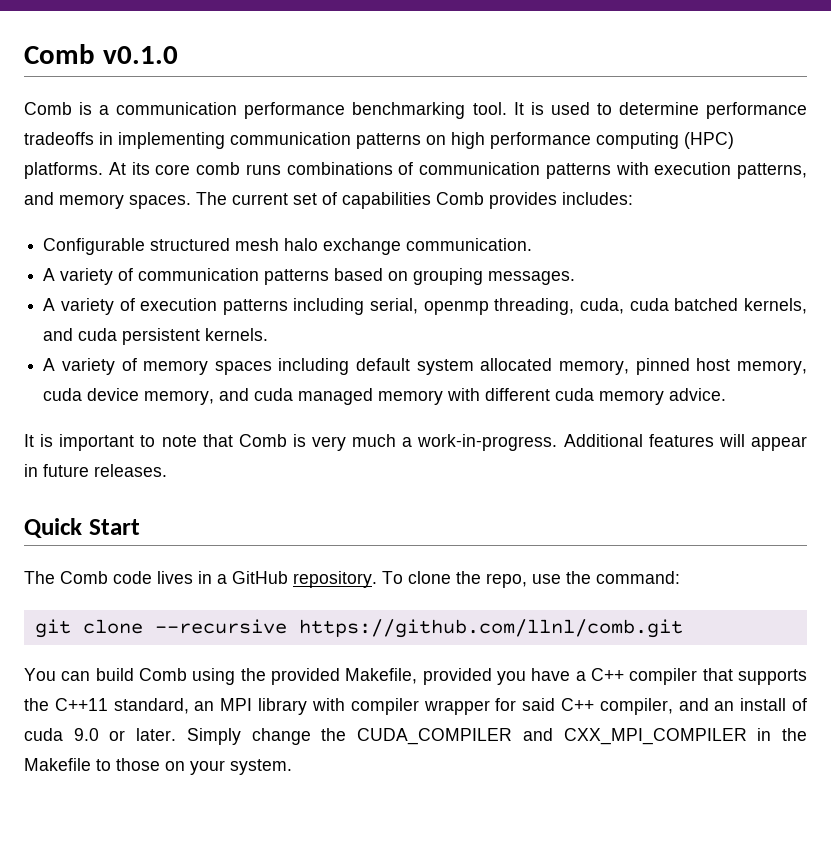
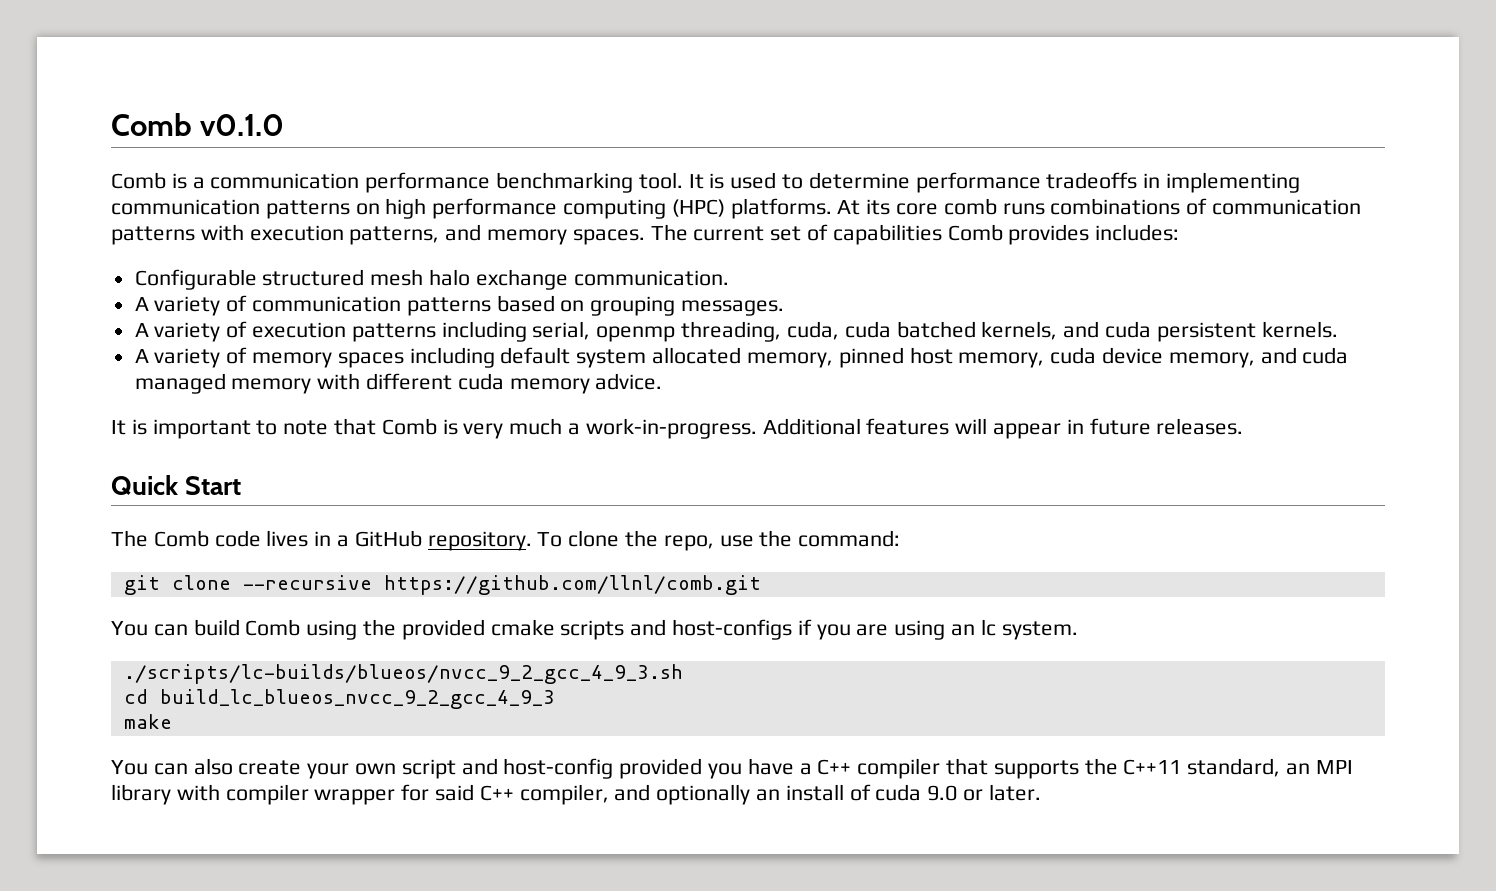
[345,668,418,684] Makefile, -> [490,619,1078,640] [123,664,683,684] [123,689,555,709] [123,714,172,729] [111,758,614,779] cmake scripts and host-configs if you are using an lc system. // ./scripts/lc-builds/blueos/nvcc_9_2_gcc_4_9_3.sh // cd build_lc_blueos_nvcc_9_2_gcc_4_9_3 // make // You can also create your own script and host-config
(709, 704) none -> [656,784,751,805] optionally
[186,728,808,745] [24,758,292,775] Simply change the CUDA_COMPILER and CXX_MPI_COMPILER in the Makefile to those on your system. -> (1041, 792) none

